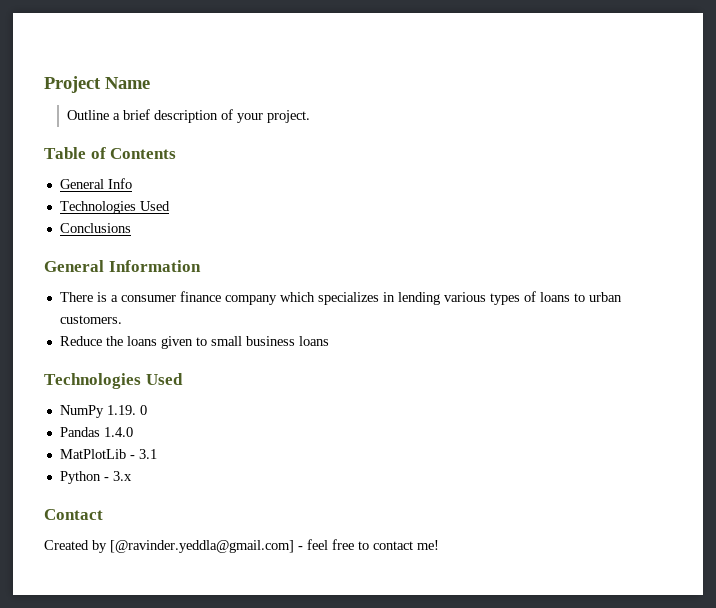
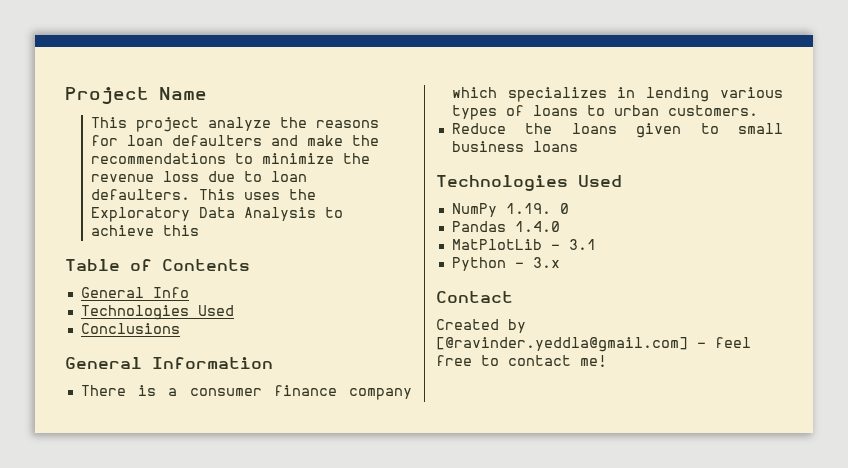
[66,109,310,123] Outline a brief description of your project. -> [90,117,379,132] [90,135,379,146] [90,153,370,164] [90,171,307,182] [90,189,316,200] [90,207,343,222] [90,225,199,236] This project analyze the reasons for loan defaulters and make the recommendations to minimize the revenue loss due to loan defaulters. This uses the Exploratory Data Analysis to achieve this

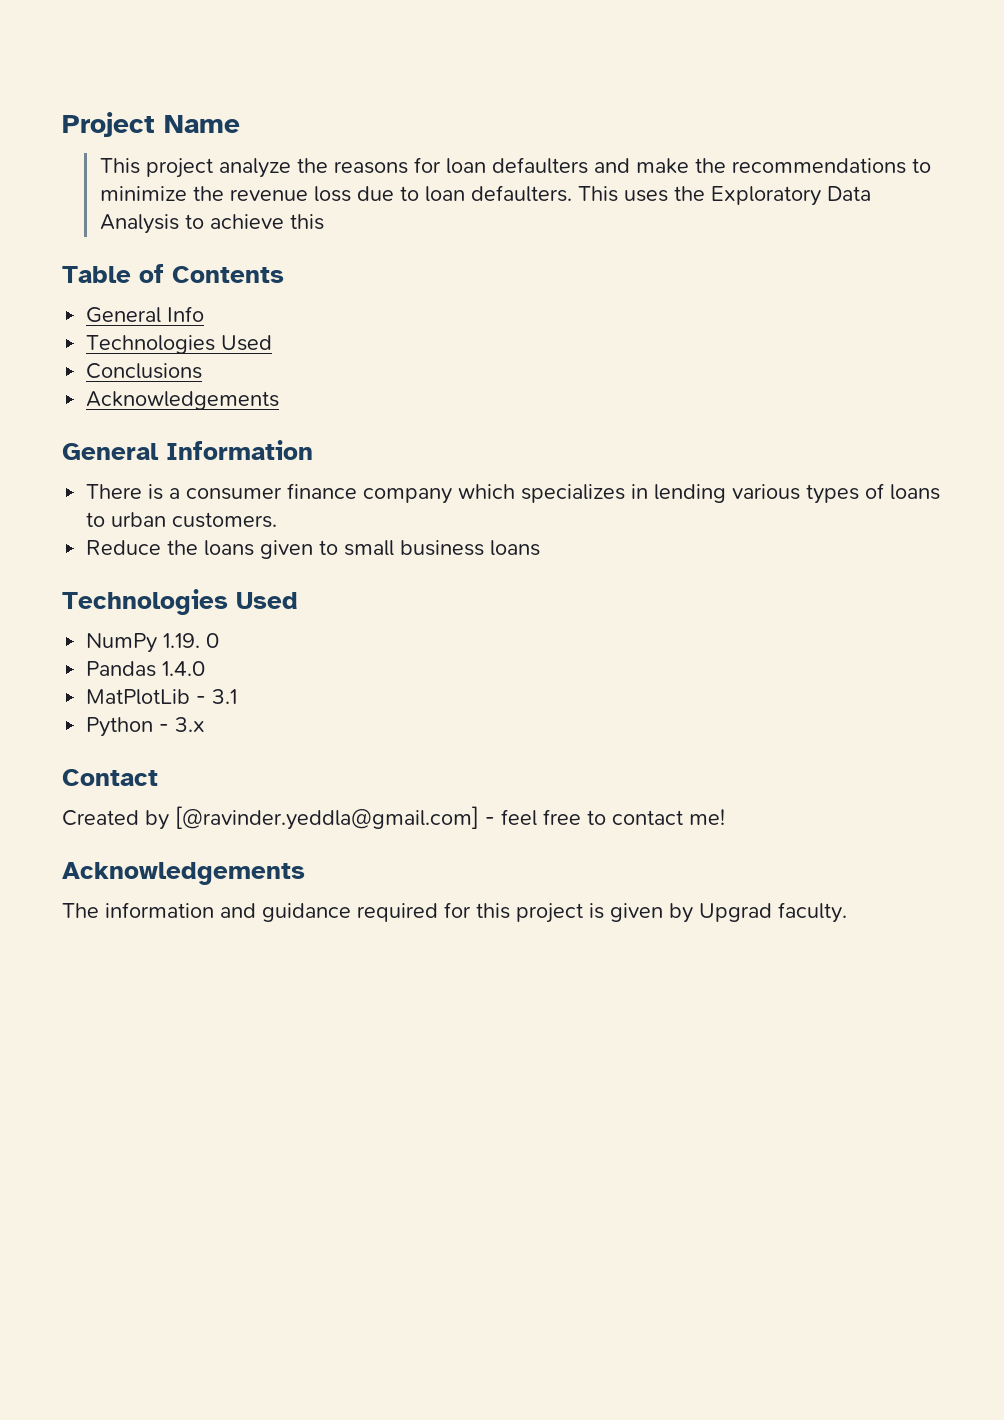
(180, 328) none -> [86,391,280,410] // Acknowledgements
(607, 361) none -> [62,862,305,885] [62,902,847,923] // Acknowledgements // The information and guidance required for this project is given by Upgrad faculty.

